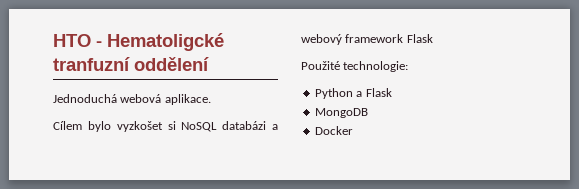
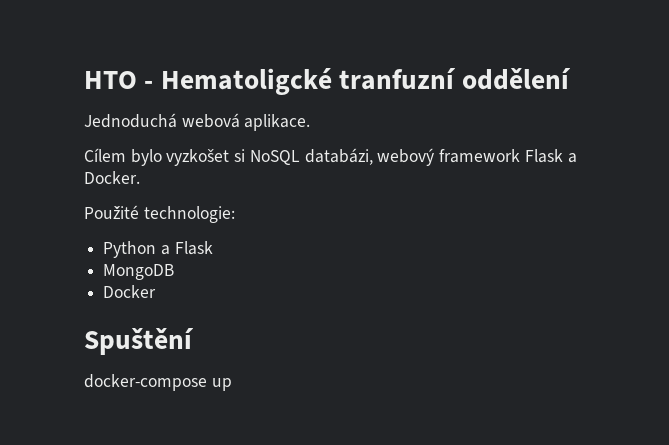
[222,121,278,130] databázi a -> [304,148,373,165] databázi,
(433, 38) none -> [567,153,577,163] [84,171,140,184] a Docker.
(353, 130) none -> [84,328,194,355] [84,374,232,391] // Spuštění // docker-compose up

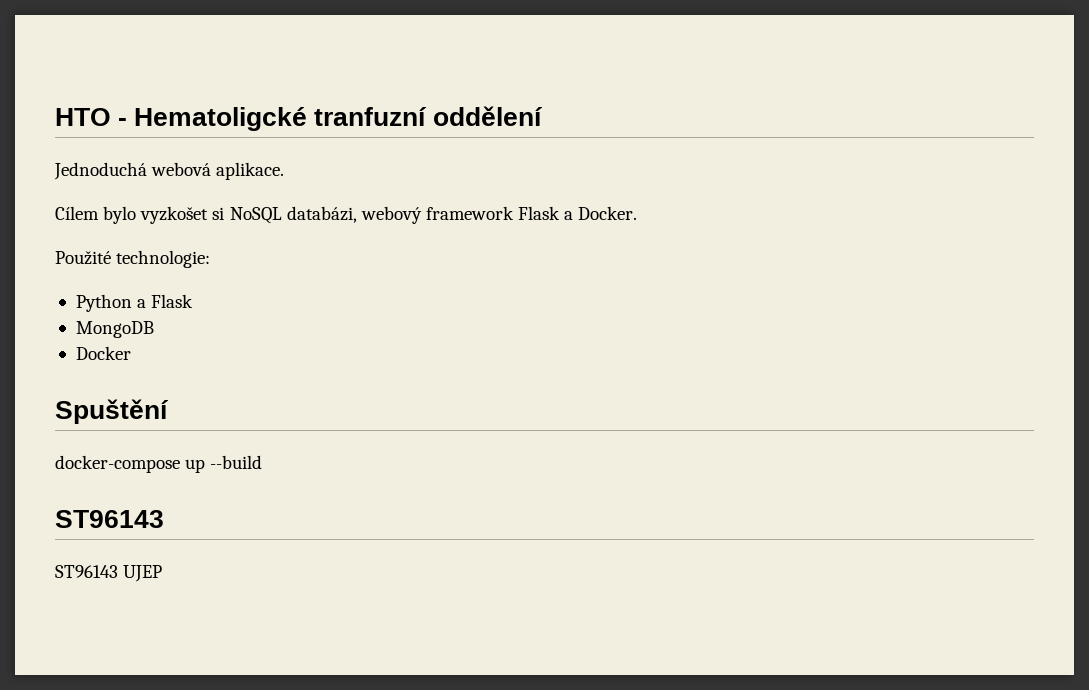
(232, 384) none -> [210,455,263,469] [55,510,164,528] [55,565,163,582] --build // ST96143 // ST96143 UJEP

